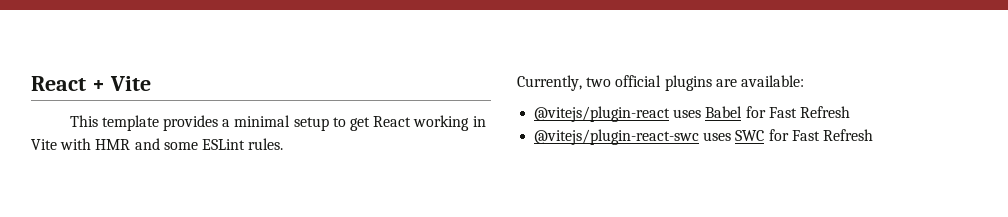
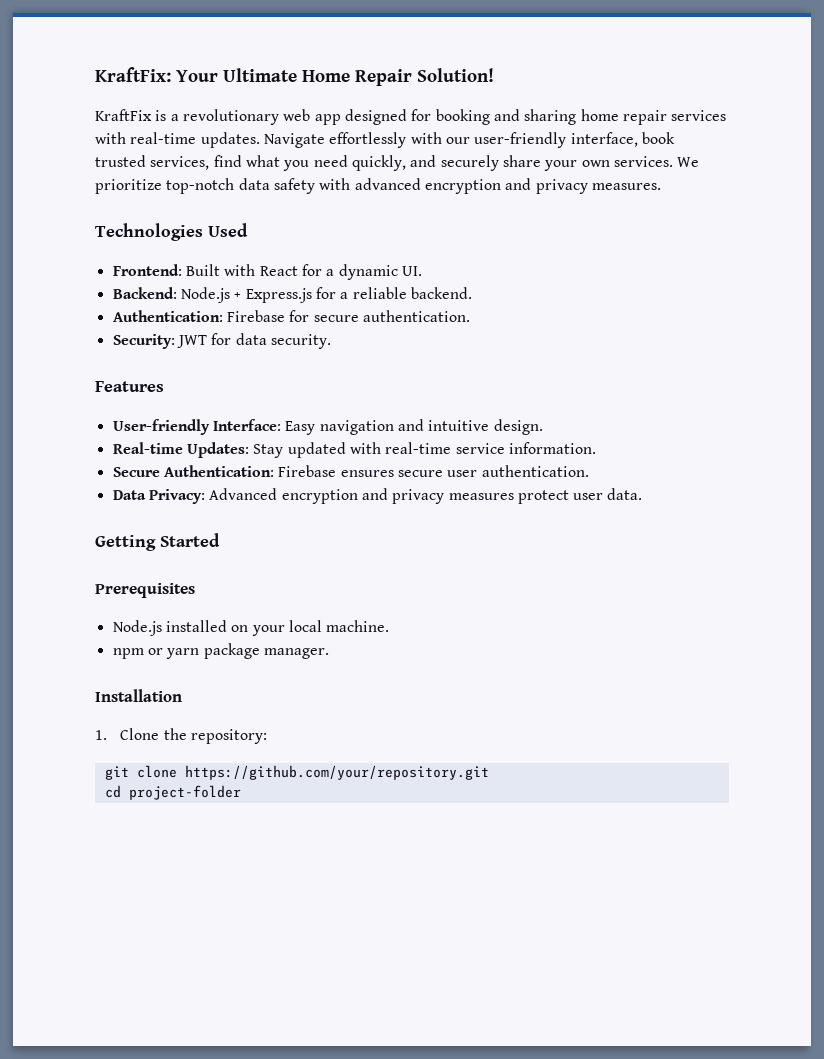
[31,76,151,91] [69,115,486,131] [31,138,284,150] [517,75,804,91] [534,106,850,122] [534,129,873,145] React + Vite // This template provides a minimal setup to get React working in Vite with HMR and some ESLint rules. // Currently, two official plugins are available: // @vitejs/plugin-react uses Babel for Fast Refresh // @vitejs/plugin-react-swc uses SWC for Fast Refresh -> [95,67,494,86] [95,109,727,125] [95,132,675,148] [95,155,700,171] [95,178,661,194] [95,223,248,241] [112,264,422,280] [112,287,472,303] [112,310,470,322] [112,333,331,349] [95,381,164,392] [112,419,543,435] [112,442,596,458] [112,465,589,477] [112,488,643,504] [95,533,220,551] [95,583,195,598] [112,620,390,636] [112,643,329,659] [95,689,182,702] [95,728,267,744] [104,765,489,780] [104,785,241,800] KraftFix: Your Ultimate Home Repair Solution! // KraftFix is a revolutionary web app designed for booking and sharing home repair services with real-time updates. Navigate effortlessly with our user-friendly interface, book trusted services, find what you need quickly, and securely share your own services. We prioritize top-notch data safety with advanced encryption and privacy measures. // Technologies Used // Frontend: Built with React for a dynamic UI. // Backend: Node.js + Express.js for a reliable backend. // Authentication: Firebase for secure authentication. // Security: JWT for data security. // Features // User-friendly Interface: Easy navigation and intuitive design. // Real-time Updates: Stay updated with real-time service information. // Secure Authentication: Firebase ensures secure user authentication. // Data Privacy: Advanced encryption and privacy measures protect user data. // Getting Started // Prerequisites // Node.js installed on your local machine. // npm or yarn package manager. // Installation // 1. Clone the repository: // git clone https://github.com/your/repository.git // cd project-folder

